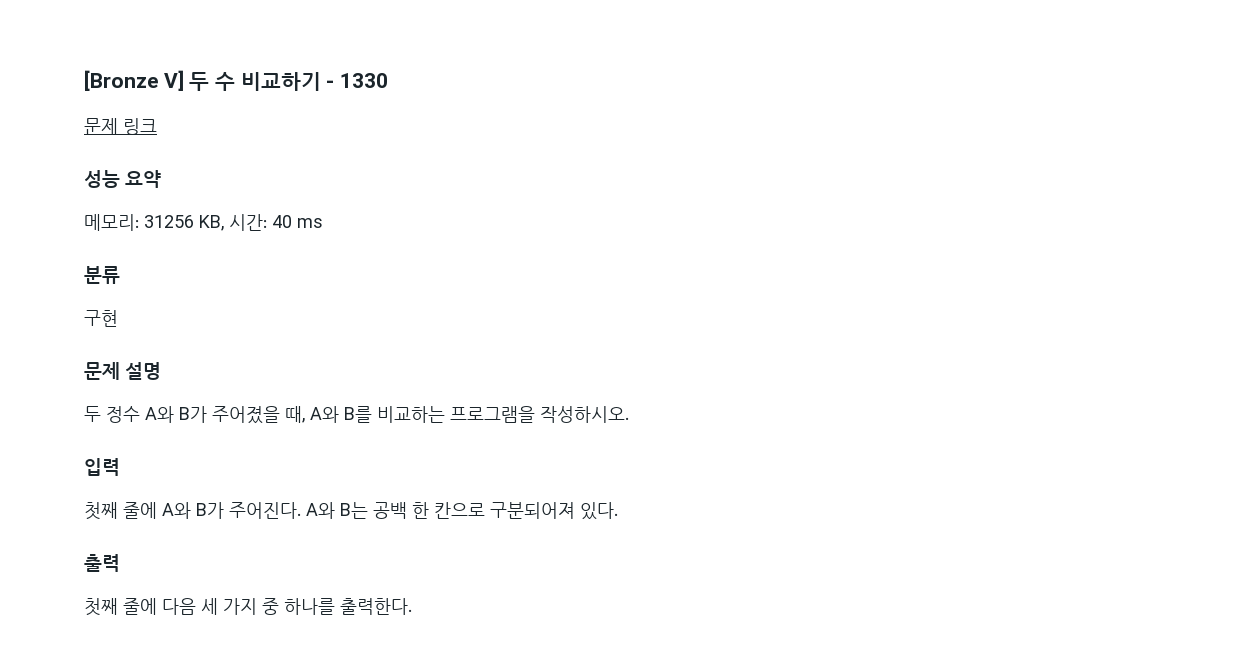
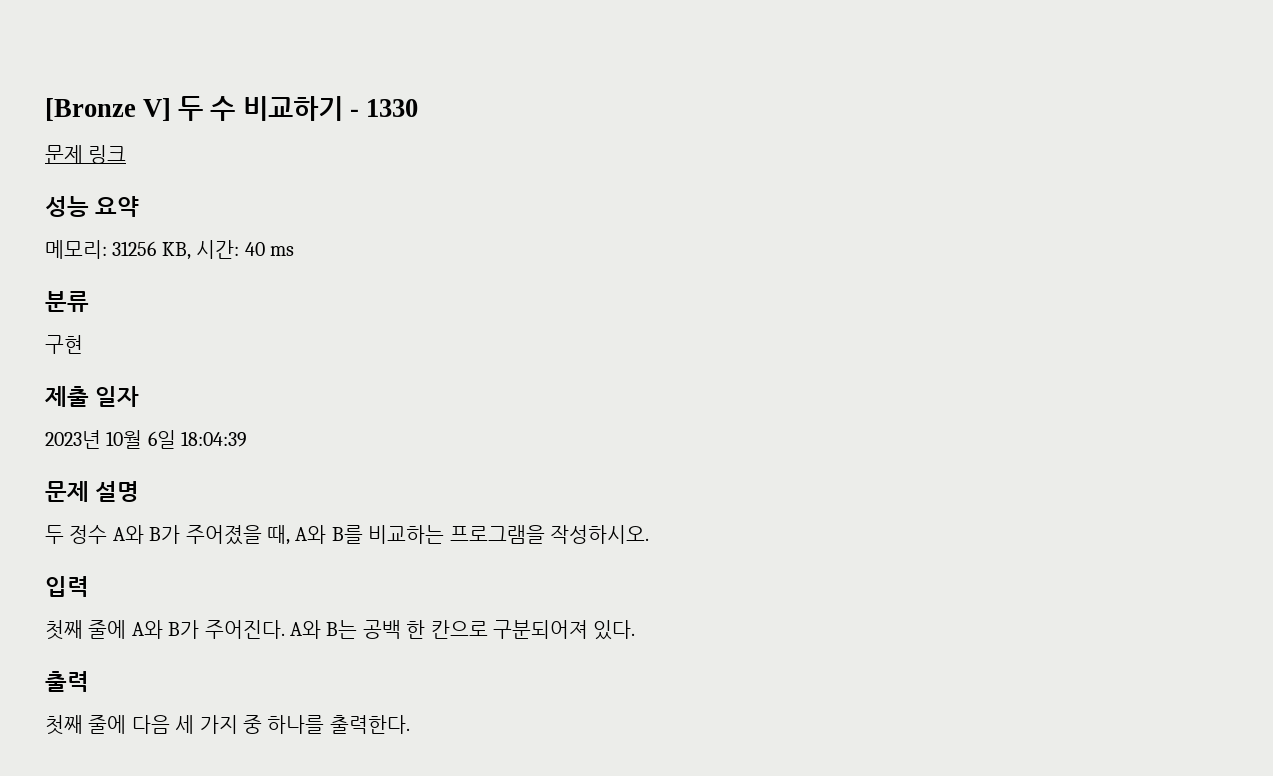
(118, 318) none -> [45,386,140,407] [45,430,248,449] // 제출 일자 // 2023년 10월 6일 18:04:39

